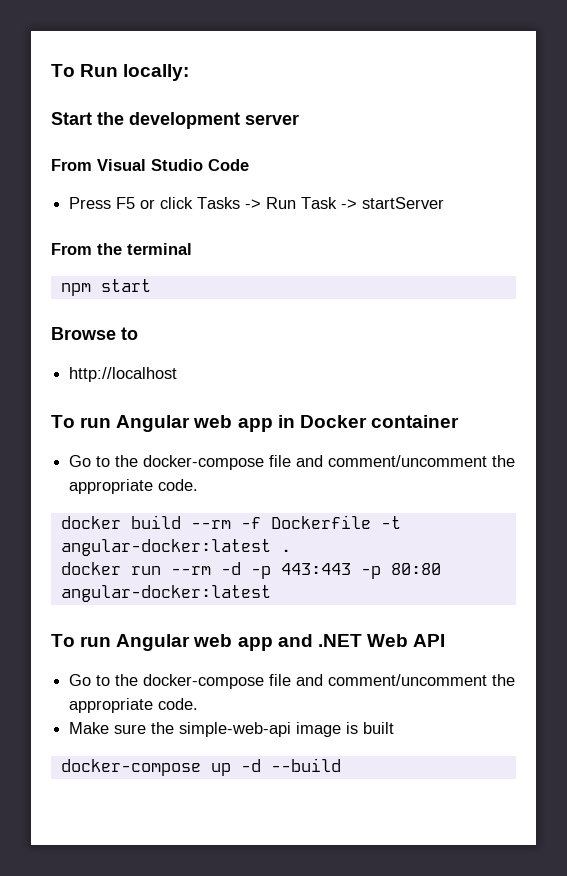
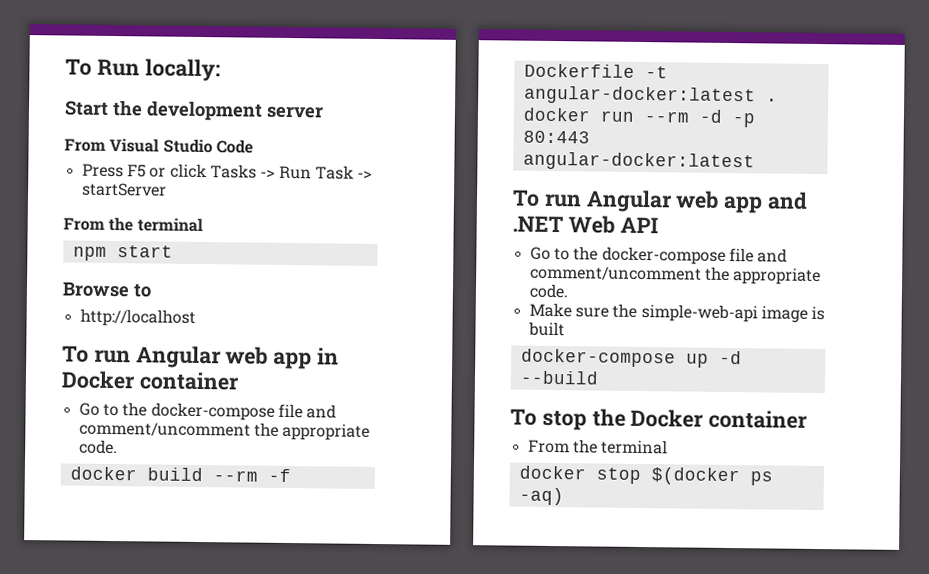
[280,563,441,579] 443:443 -p 80:80 -> [522,130,590,144] 80:443
(341, 765) none -> [510,408,809,431] [527,439,669,455] [518,465,773,486] [518,487,564,506] // To stop the Docker container // From the terminal // docker stop $(docker ps -aq)

